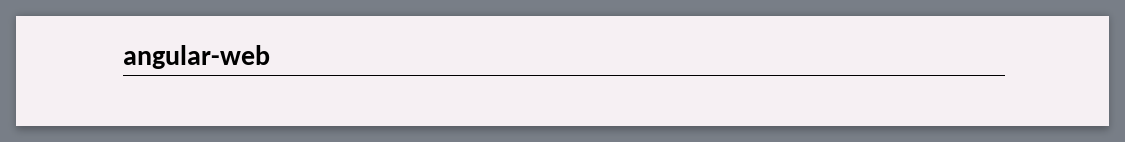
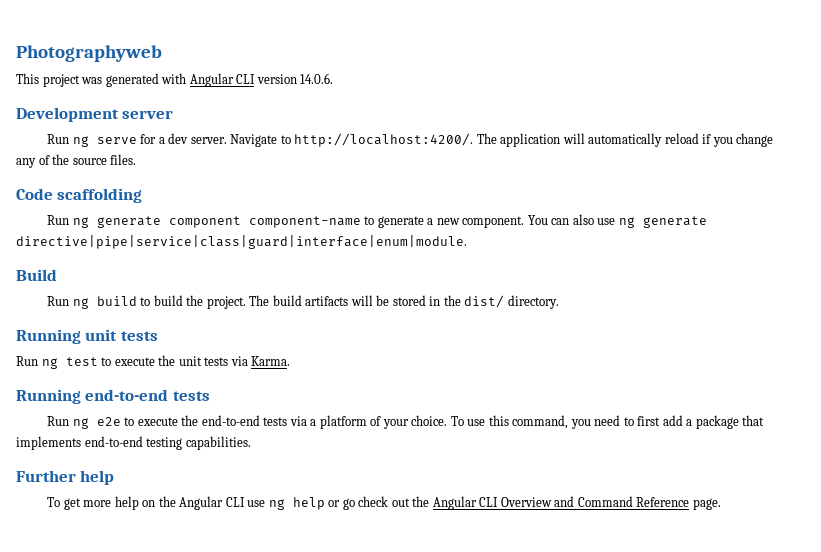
[123,45,270,69] angular-web -> [16,45,162,62] [16,73,334,87] [16,107,174,122] [47,133,774,147] [16,154,137,168] [16,188,143,203] [47,214,707,228] [16,235,467,249] [16,269,57,281] [47,295,559,309] [16,329,158,344] [16,355,291,369] [16,389,210,404] [47,415,765,429] [16,436,251,450] [16,470,115,485] [47,496,721,510] Photographyweb // This project was generated with Angular CLI version 14.0.6. // Development server // Run ng serve for a dev server. Navigate to http://localhost:4200/. The application will automatically reload if you change any of the source files. // Code scaffolding // Run ng generate component component-name to generate a new component. You can also use ng generate directive|pipe|service|class|guard|interface|enum|module. // Build // Run ng build to build the project. The build artifacts will be stored in the dist/ directory. // Running unit tests // Run ng test to execute the unit tests via Karma. // Running end-to-end tests // Run ng e2e to execute the end-to-end tests via a platform of your choice. To use this command, you need to first add a package that implements end-to-end testing capabilities. // Further help // To get more help on the Angular CLI use ng help or go check out the Angular CLI Overview and Command Reference page.

